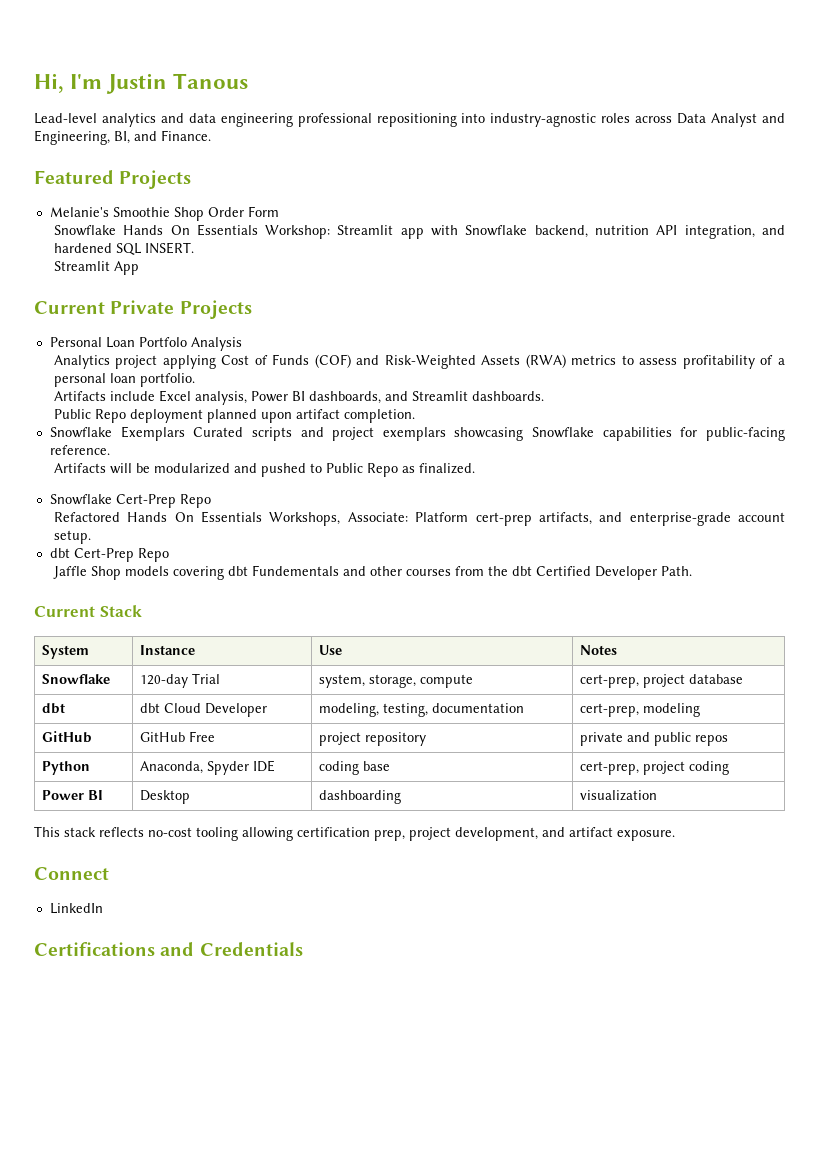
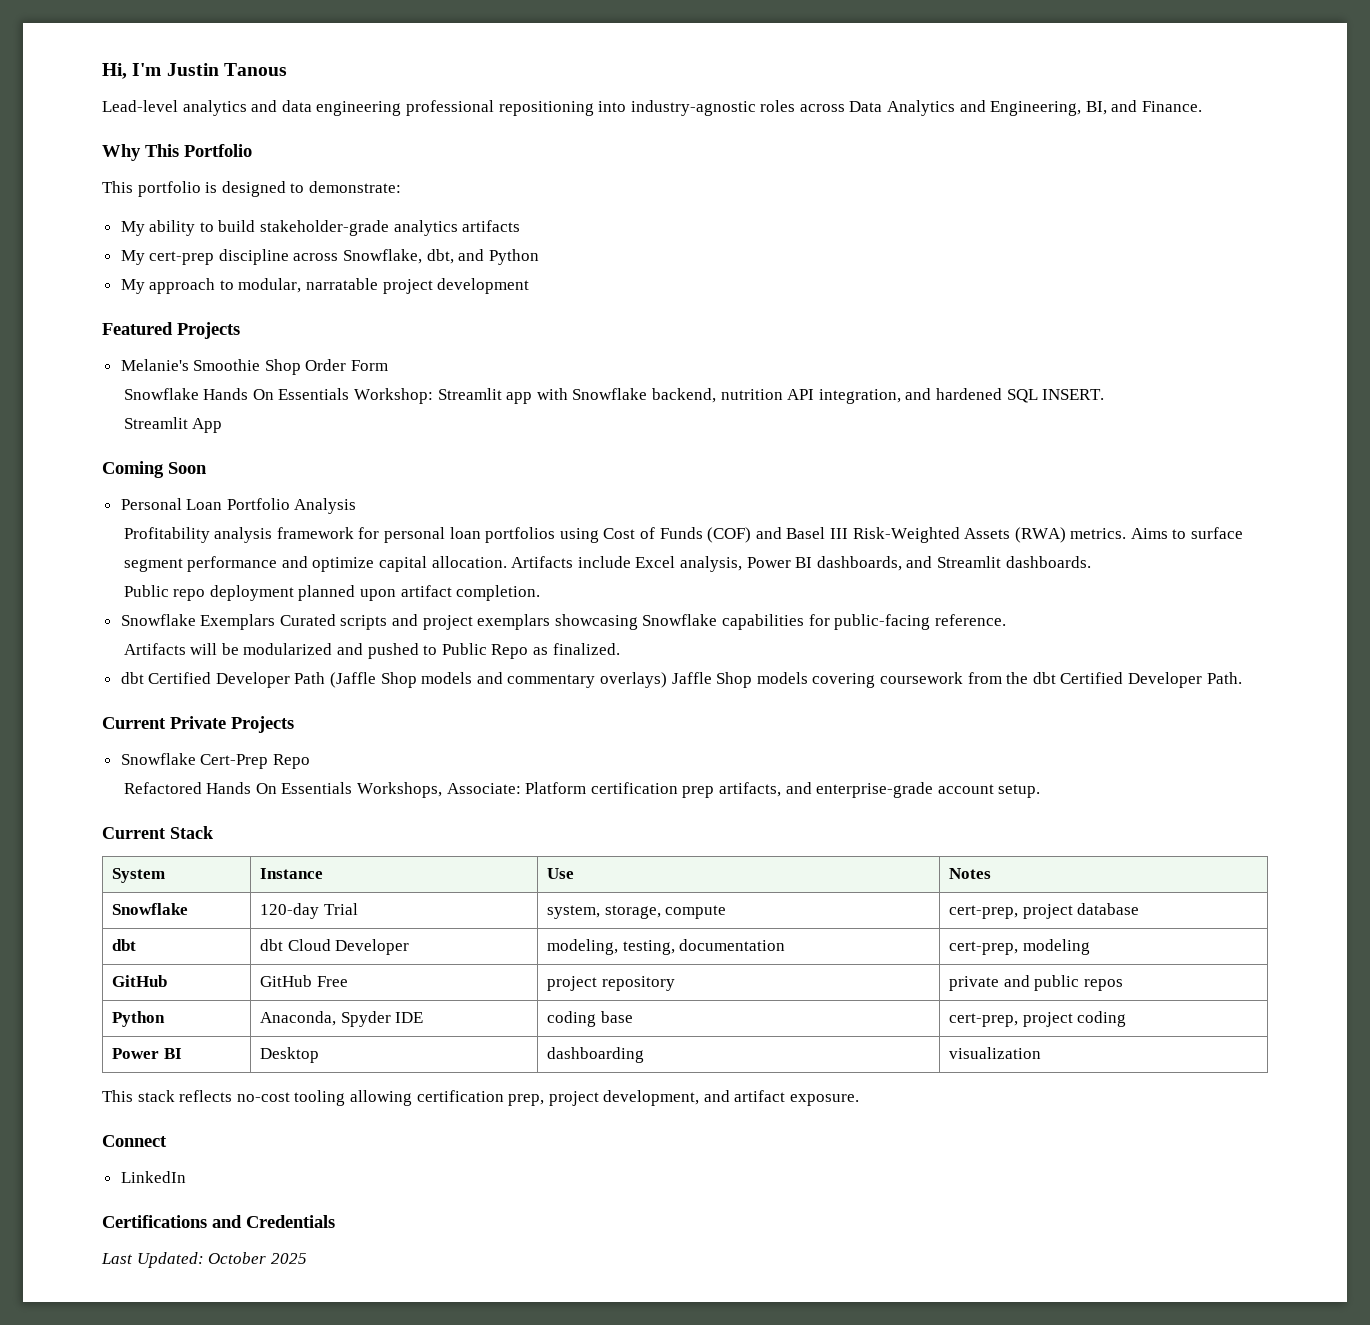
[711,113,758,127] Analyst -> [887,100,956,116] Analytics
(211, 135) none -> [102,144,252,161] [102,181,401,197] [120,220,521,236] [120,249,539,265] [120,278,530,294] // Why This Portfolio // This portfolio is designed to demonstrate: // My ability to build stakeholder-grade analytics artifacts // My cert-prep discipline across Snowflake, dbt, and Python // My approach to modular, narratable project development
[34,300,252,319] Current Private Projects -> [102,461,207,478] Coming Soon
[138,337,187,347] Portfolo -> [226,498,290,510] Portfolio
[53,355,216,369] Analytics project applying -> [123,527,599,543] Profitability analysis framework for personal loan portfolios using
(380, 360) none -> [786,527,848,539] Basel III
[571,355,785,369] [53,373,195,387] metrics to assess profitability of a personal loan portfolio. // -> [1070,527,1244,539] [123,556,507,572] metrics. Aims to surface segment performance and optimize capital allocation.
[94,409,126,423] Repo -> [173,589,206,601] repo
(475, 468) none -> [120,672,1242,688] [102,716,294,733] // dbt Certified Developer Path (Jaffle Shop models and commentary overlays) Jaffle Shop models covering coursework from the dbt Certified Developer Path. // Current Private Projects
[475,512,532,526] cert-prep -> [590,782,715,798] certification prep
[49,548,169,562] [52,565,692,580] // dbt Cert-Prep Repo // Jaffle Shop models covering dbt Fundementals and other courses from the dbt Certified Developer Path. -> (1041, 791) none
(303, 949) none -> [101,1252,307,1268] // Last Updated: October 2025

